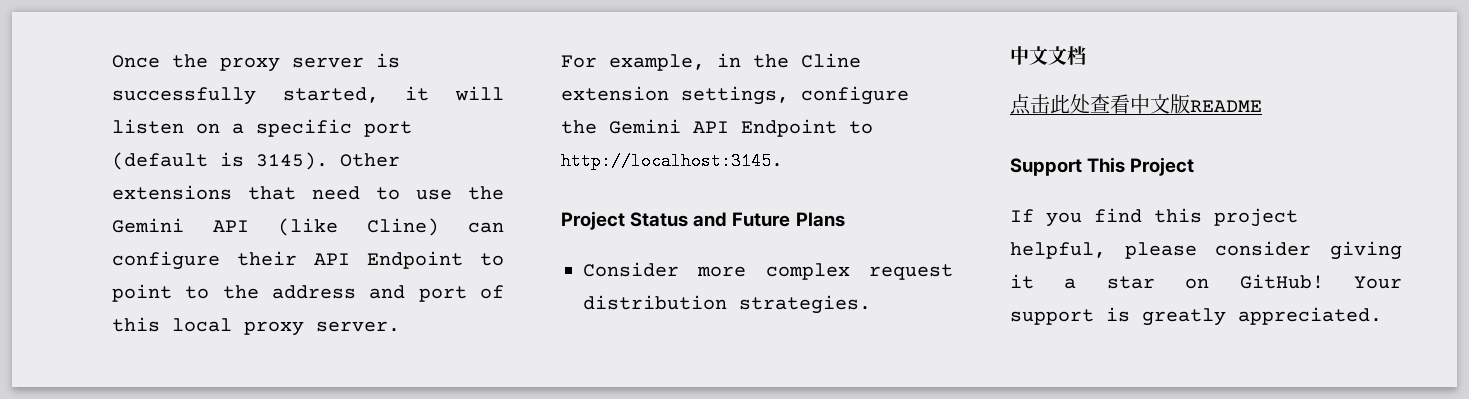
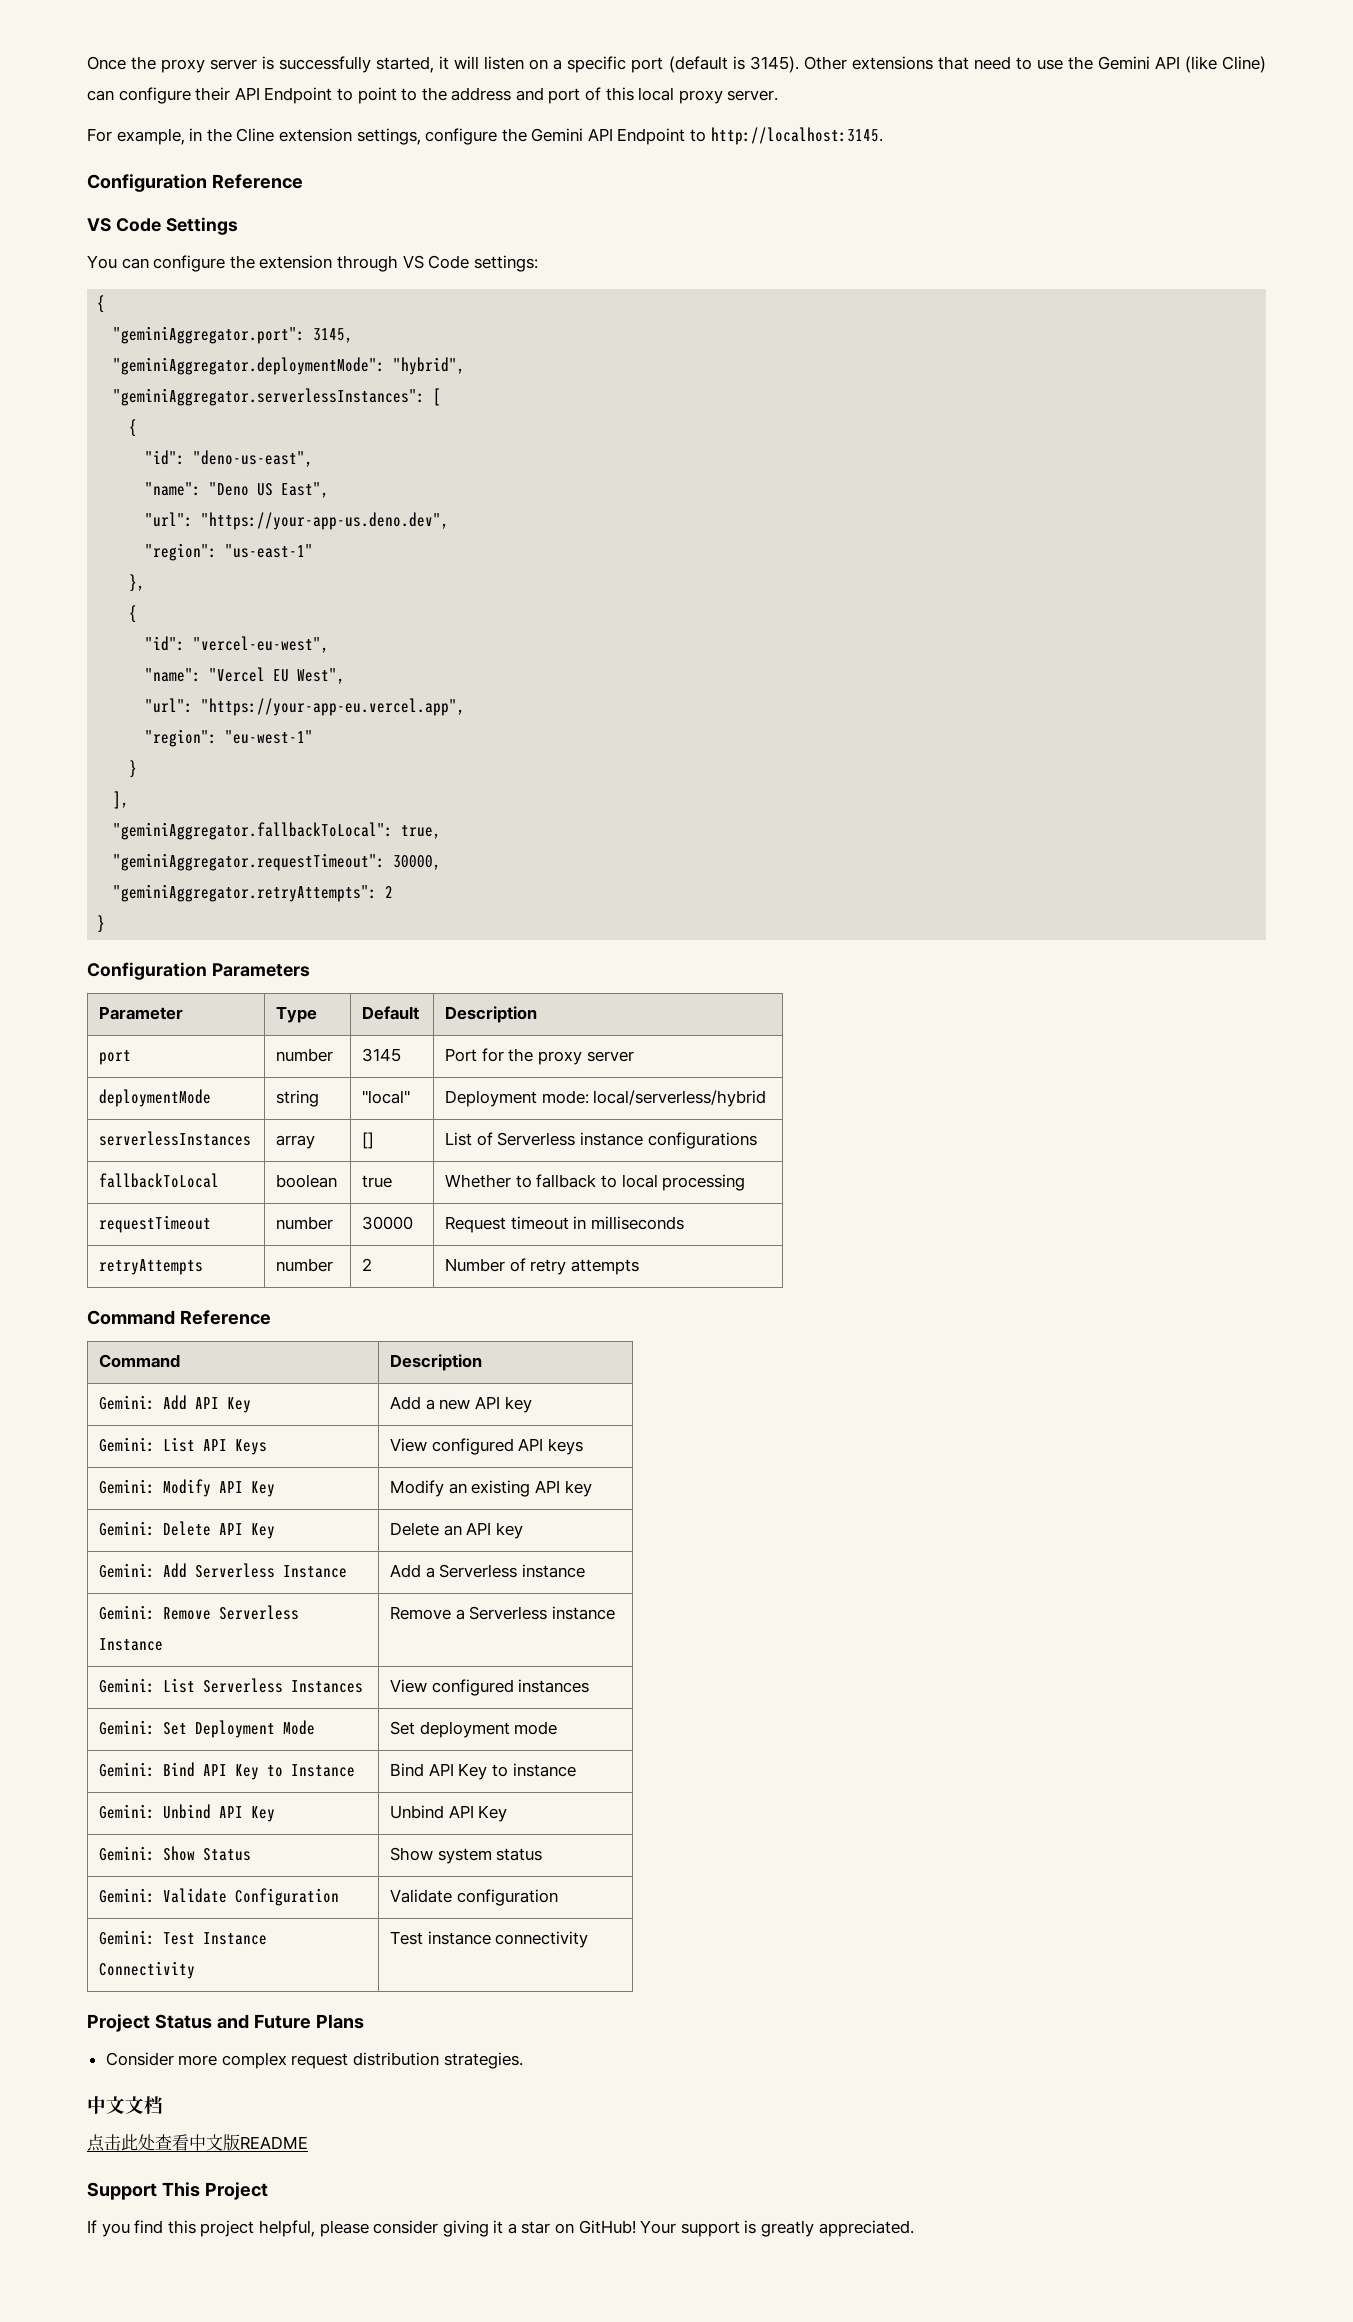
(783, 161) none -> [87,174,303,192] [87,217,238,235] [87,255,538,272] [97,295,106,313] [113,326,354,344] [113,357,466,375] [113,388,442,406] [129,419,138,437] [145,450,314,467] [145,482,330,498] [145,512,450,530] [145,543,314,561] [129,574,146,592] [129,605,138,623] [145,636,330,653] [145,667,346,684] [145,698,466,716] [145,729,314,747] [129,760,138,778] [113,791,130,809] [113,822,442,840] [113,853,442,871] [113,884,394,902] [97,915,106,933] [87,962,310,980] [99,1006,184,1020] [276,1006,318,1023] [362,1006,420,1020] [445,1006,538,1023] [99,1050,132,1065] [276,1048,334,1062] [362,1048,402,1062] [445,1048,634,1065] [99,1089,212,1107] [276,1090,320,1107] [362,1090,411,1104] [445,1090,767,1107] [99,1131,252,1146] [276,1135,316,1149] [362,1132,375,1149] [445,1132,757,1149] [99,1173,220,1188] [276,1174,338,1188] [362,1175,393,1188] [445,1174,746,1191] [99,1215,212,1233] [276,1216,334,1230] [362,1216,414,1230] [445,1216,684,1233] [99,1259,204,1275] [276,1258,334,1272] [362,1258,373,1271] [445,1258,639,1275] [87,1310,271,1325] [99,1354,181,1368] [390,1354,483,1371] [99,1395,252,1413] [390,1396,532,1413] [99,1437,268,1455] [390,1438,583,1455] [99,1479,276,1497] [390,1480,592,1497] [99,1521,276,1539] [390,1522,523,1539] [99,1563,348,1578] [390,1564,585,1578] [99,1605,300,1620] [99,1638,164,1651] [390,1606,615,1620] [99,1678,364,1693] [390,1679,590,1696] [99,1720,316,1738] [390,1721,558,1738] [99,1762,356,1780] [390,1763,576,1780] [99,1804,276,1822] [390,1805,508,1822] [99,1846,252,1861] [390,1847,543,1864] [99,1888,340,1906] [390,1889,558,1906] [99,1930,268,1945] [99,1961,196,1979] [390,1931,589,1948] // Configuration Reference // VS Code Settings // You can configure the extension through VS Code settings: // { // "geminiAggregator.port": 3145, // "geminiAggregator.deploymentMode": "hybrid", // "geminiAggregator.serverlessInstances": [ // { // "id": "deno-us-east", // "name": "Deno US East", // "url": "https://your-app-us.deno.dev", // "region": "us-east-1" // }, // { // "id": "vercel-eu-west", // "name": "Vercel EU West", // "url": "https://your-app-eu.vercel.app", // "region": "eu-west-1" // } // ], // "geminiAggregator.fallbackToLocal": true, // "geminiAggregator.requestTimeout": 30000, // "geminiAggregator.retryAttempts": 2 // } // Configuration Parameters // Parameter | Type | Default | Description // port | number | 3145 | Port for the proxy server // deploymentMode | string | "local" | Deployment mode: local/serverless/hybrid // serverlessInstances | array | [] | List of Serverless instance configurations // fallbackToLocal | boolean | true | Whether to fallback to local processing // requestTimeout | number | 30000 | Request timeout in milliseconds // retryAttempts | number | 2 | Number of retry attempts // Command Reference // Command | Description // Gemini: Add API Key | Add a new API key // Gemini: List API Keys | View configured API keys // Gemini: Modify API Key | Modify an existing API key // Gemini: Delete API Key | Delete an API key // Gemini: Add Serverless Instance | Add a Serverless instance // Gemini: Remove Serverless Instance | Remove a Serverless instance // Gemini: List Serverless Instances | View configured instances // Gemini: Set Deployment Mode | Set deployment mode // Gemini: Bind API Key to Instance | Bind API Key to instance // Gemini: Unbind API Key | Unbind API Key // Gemini: Show Status | Show system status // Gemini: Validate Configuration | Validate configuration // Gemini: Test Instance Connectivity | Test instance connectivity

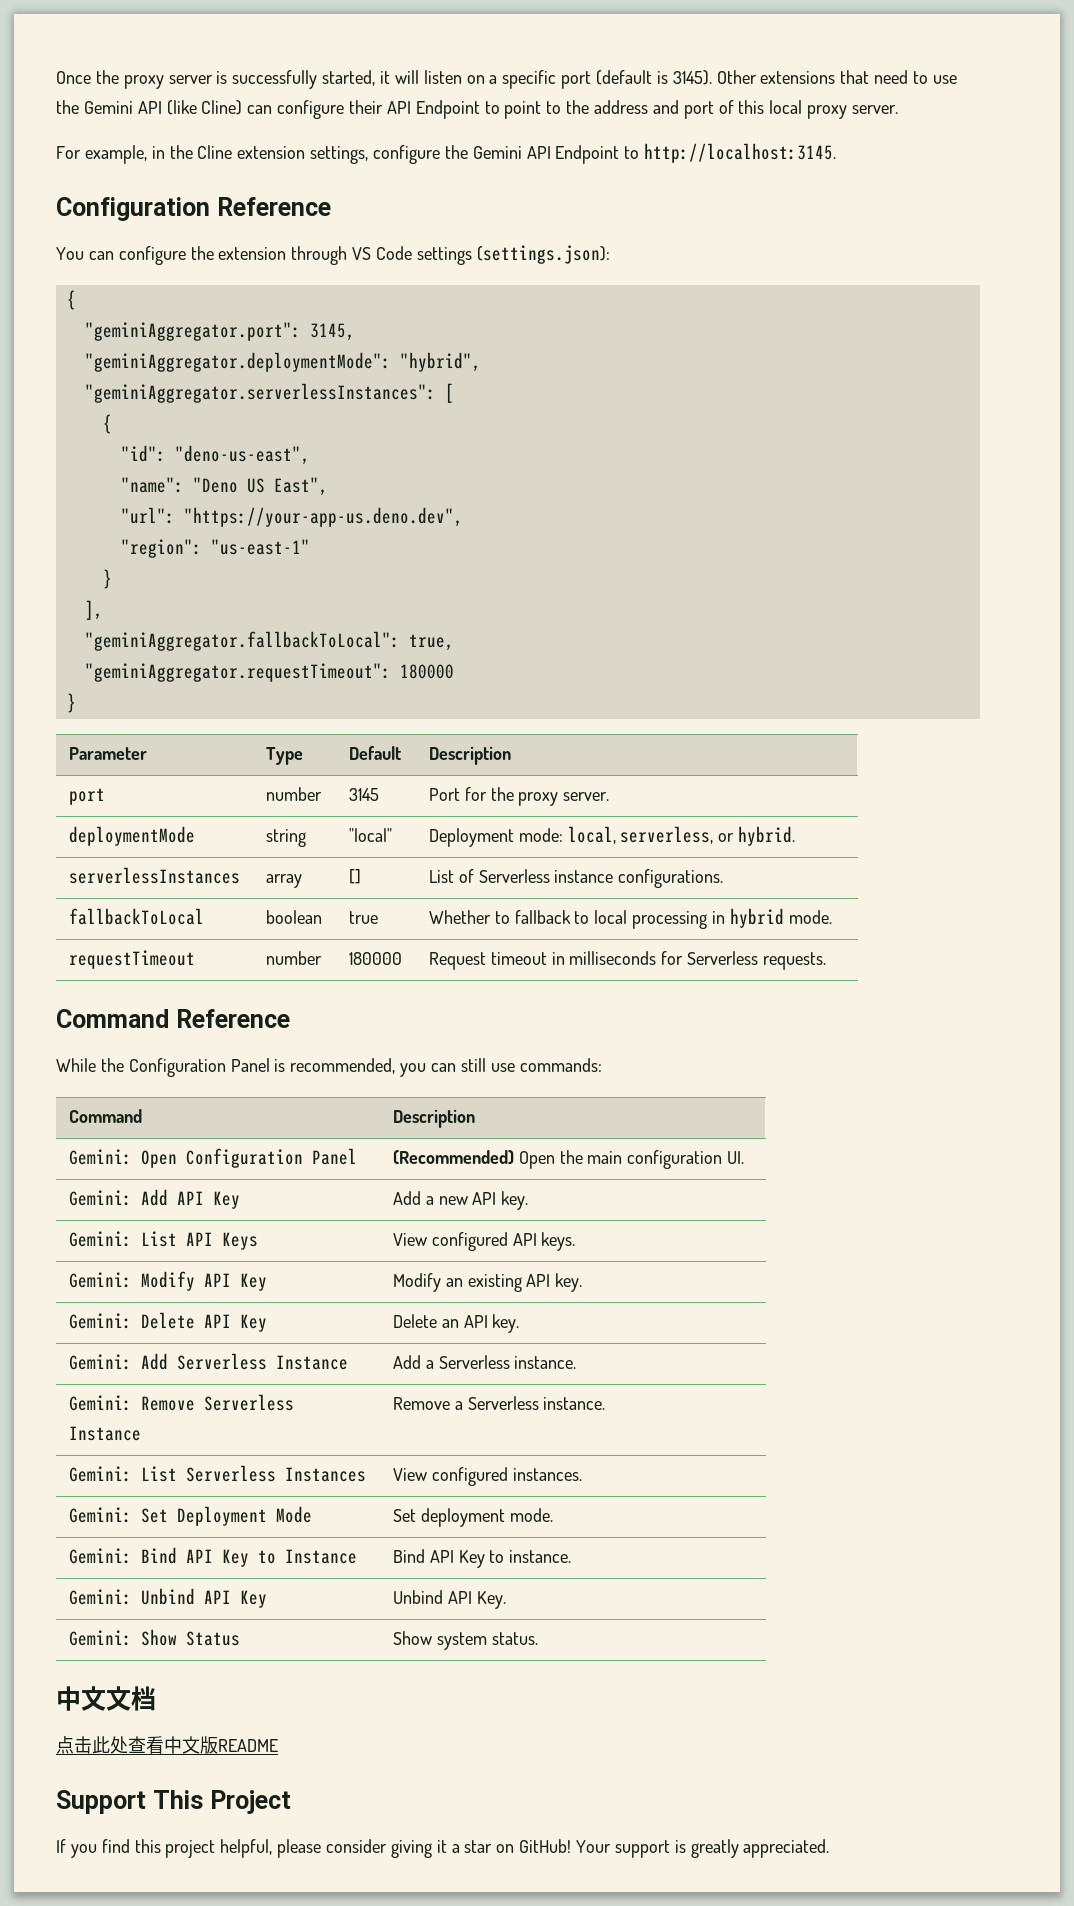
[87,217,238,235] // VS Code Settings -> (331, 206) none
[473,255,538,272] settings: -> [416,245,610,265] settings (settings.json):
[129,574,146,592] [129,605,138,623] [145,636,330,653] [145,667,346,684] [145,698,466,716] [145,729,314,747] // }, // { // "id": "vercel-eu-west", // "name": "Vercel EU West", // "url": "https://your-app-eu.vercel.app", // "region": "eu-west-1" -> (310, 547) none
[393,855,442,870] [113,884,394,902] [97,915,106,933] [87,962,310,980] 30000, // "geminiAggregator.retryAttempts": 2 // } // Configuration Parameters -> [399,664,454,679] [66,693,76,713] 180000 // }
[586,1051,634,1062] server -> [563,792,610,801] server.
[593,1090,767,1107] local/serverless/hybrid -> [567,826,796,846] local, serverless, or hybrid.
[647,1132,757,1149] configurations -> [618,869,724,888] configurations.
(746, 1182) none -> [712,908,832,928] in hybrid mode.
[362,1216,414,1230] 30000 -> [348,952,402,965] 180000
[99,1259,204,1275] [276,1258,334,1272] [362,1258,373,1271] [445,1258,639,1275] [87,1310,271,1325] [99,1354,181,1368] [390,1354,483,1371] // retryAttempts | number | 2 | Number of retry attempts // Command Reference // Command | Description -> [661,951,827,970] [56,1009,290,1028] [56,1058,602,1077] [68,1109,142,1123] [392,1109,475,1128] [68,1148,357,1168] [392,1150,745,1169] for Serverless requests. // Command Reference // While the Configuration Panel is recommended, you can still use commands: // Command | Description // Gemini: Open Configuration Panel | (Recommended) Open the main configuration UI.
[504,1396,532,1413] key -> [501,1191,529,1210] key.
[547,1438,583,1455] keys -> [541,1232,576,1251] keys.
[564,1480,592,1497] key -> [555,1273,583,1292] key.
[495,1522,523,1539] key -> [492,1314,520,1333] key.
[521,1564,585,1578] instance -> [514,1356,577,1369] instance.
[551,1606,615,1620] instance -> [543,1397,606,1410] instance.
[518,1679,590,1693] instances -> [512,1468,582,1481] instances.
[514,1721,558,1735] mode -> [509,1508,553,1522] mode.
[512,1763,576,1777] instance -> [509,1550,572,1563] instance.
[478,1805,508,1822] Key -> [476,1591,506,1609] Key.
[496,1848,543,1861] [99,1888,340,1906] [390,1889,558,1906] [99,1930,268,1945] [99,1961,196,1979] [390,1931,589,1948] [87,2014,364,2032] [105,2052,523,2069] status // Gemini: Validate Configuration | Validate configuration // Gemini: Test Instance Connectivity | Test instance connectivity // Project Status and Future Plans // Consider more complex request distribution strategies. -> [491,1632,538,1645] status.

